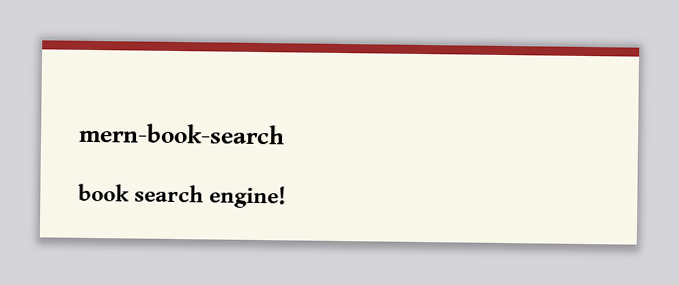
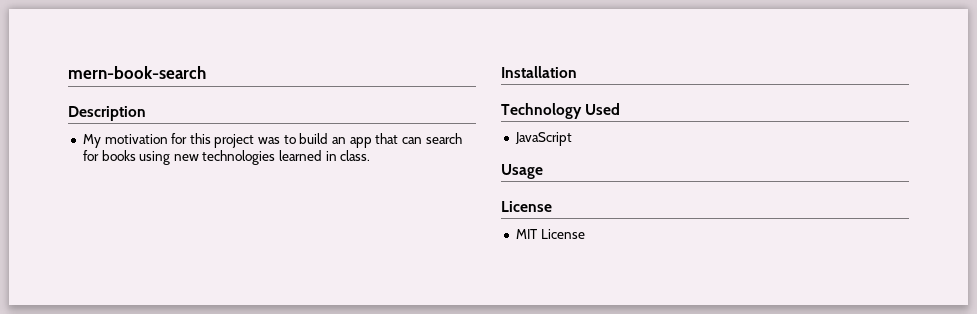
[78,183,287,209] book search engine! -> [68,106,146,121] [82,133,462,148] [82,150,371,165] [501,66,577,78] [501,103,621,119] [514,132,572,146] [501,164,543,179] [501,201,552,212] [515,229,585,239] Description // My motivation for this project was to build an app that can search for books using new technologies learned in class. // Installation // Technology Used // JavaScript // Usage // License // MIT License

